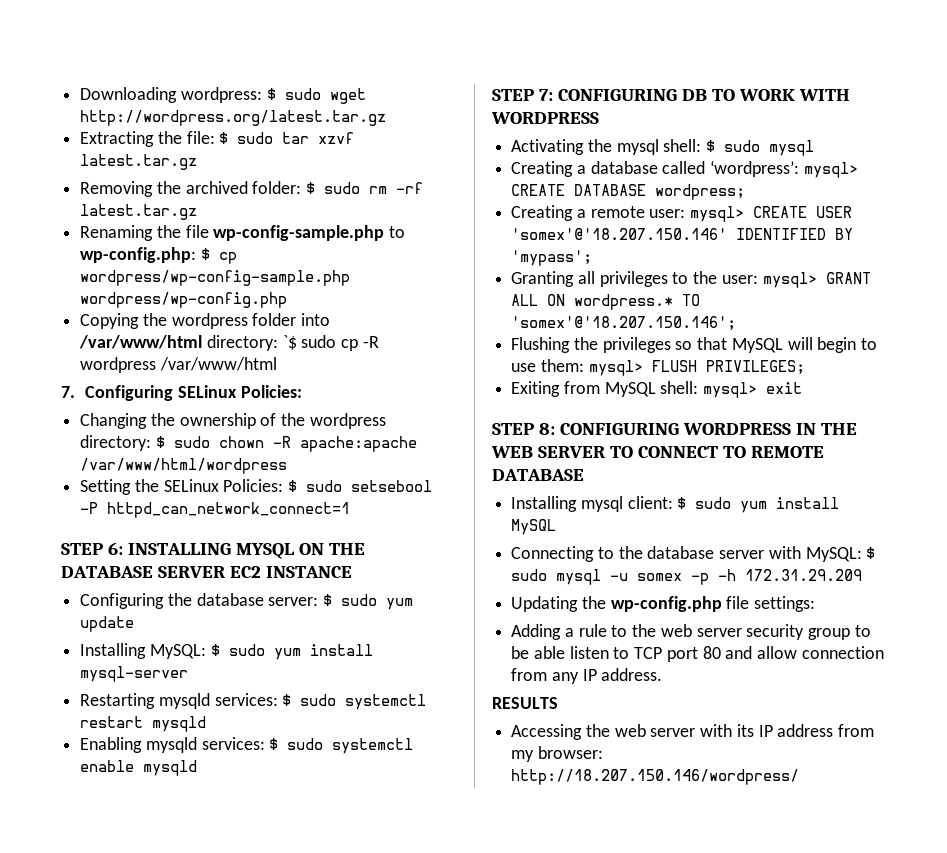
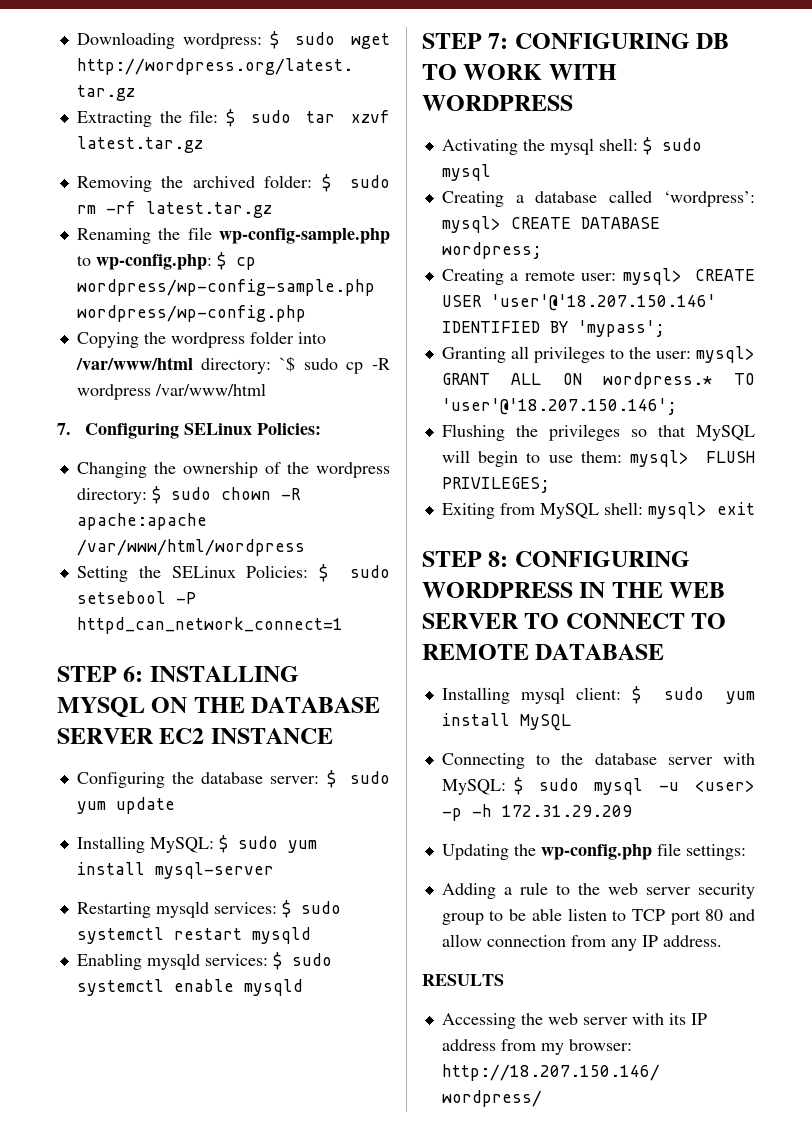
[511,228,728,240] 'somex'@'18.207.150.146' -> [490,294,716,311] 'user'@'18.207.150.146'
[511,316,737,331] 'somex'@'18.207.150.146'; -> [441,398,677,415] 'user'@'18.207.150.146';
[637,573,683,581] somex -> [695,780,755,792] <user>

